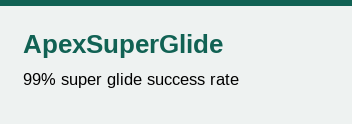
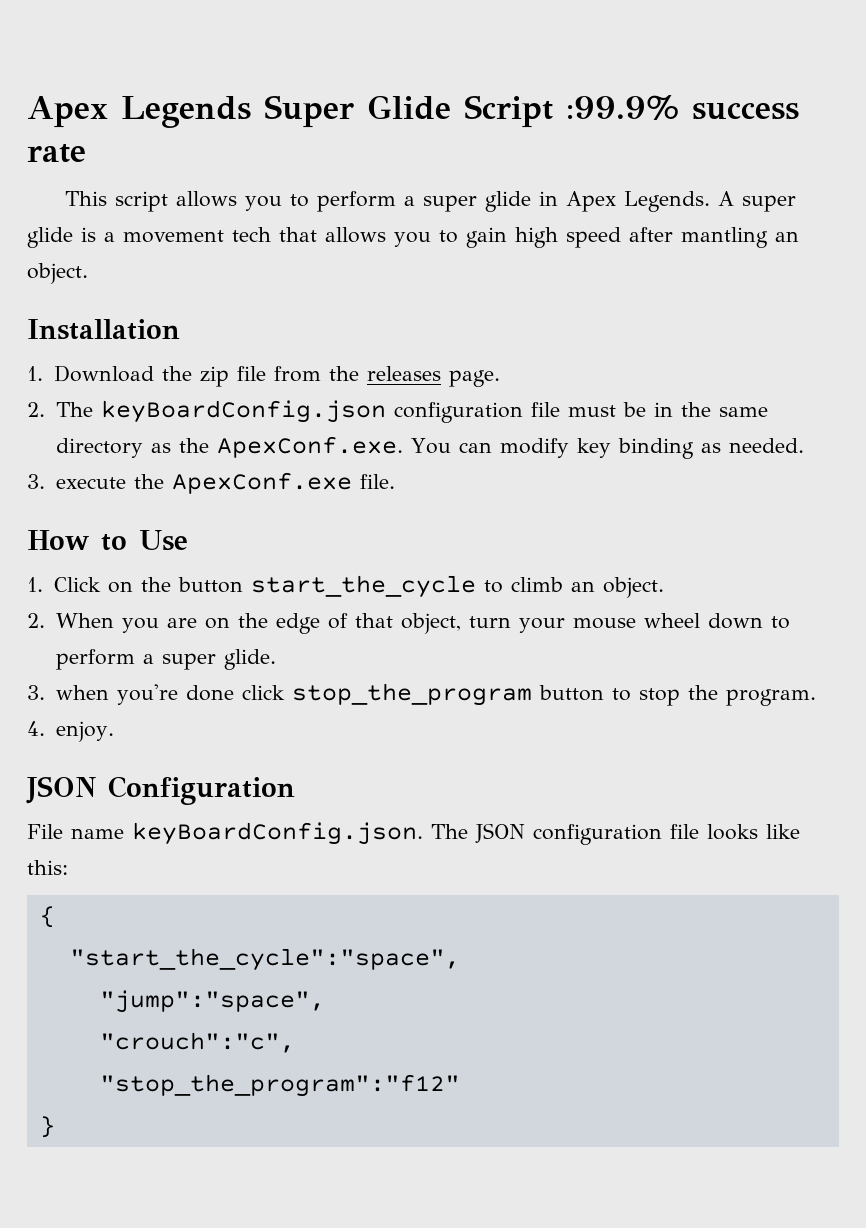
[23,34,223,58] [23,73,239,88] ApexSuperGlide // 99% super glide success rate -> [27,95,799,128] [27,144,86,163] [64,191,796,212] [27,227,799,248] [27,263,88,284] [27,319,180,340] [27,365,500,387] [27,400,768,423] [55,436,804,459] [27,472,395,494] [27,530,188,551] [27,575,664,598] [27,613,790,634] [55,649,276,670] [27,683,816,706] [27,721,114,742] [26,776,295,805] [27,822,800,845] [27,860,68,875] [39,906,55,928] [69,948,460,971] [99,990,325,1013] [99,1032,295,1053] [99,1074,460,1097] [39,1116,55,1138] Apex Legends Super Glide Script :99.9% success rate // This script allows you to perform a super glide in Apex Legends. A super glide is a movement tech that allows you to gain high speed after mantling an object. // Installation // 1. Download the zip file from the releases page. // 2. The keyBoardConfig.json configuration file must be in the same directory as the ApexConf.exe. You can modify key binding as needed. // 3. execute the ApexConf.exe file. // How to Use // 1. Click on the button start_the_cycle to climb an object. // 2. When you are on the edge of that object, turn your mouse wheel down to perform a super glide. // 3. when you're done click stop_the_program button to stop the program. // 4. enjoy. // JSON Configuration // File name keyBoardConfig.json. The JSON configuration file looks like this: // { // "start_the_cycle":"space", // "jump":"space", // "crouch":"c", // "stop_the_program":"f12" // }

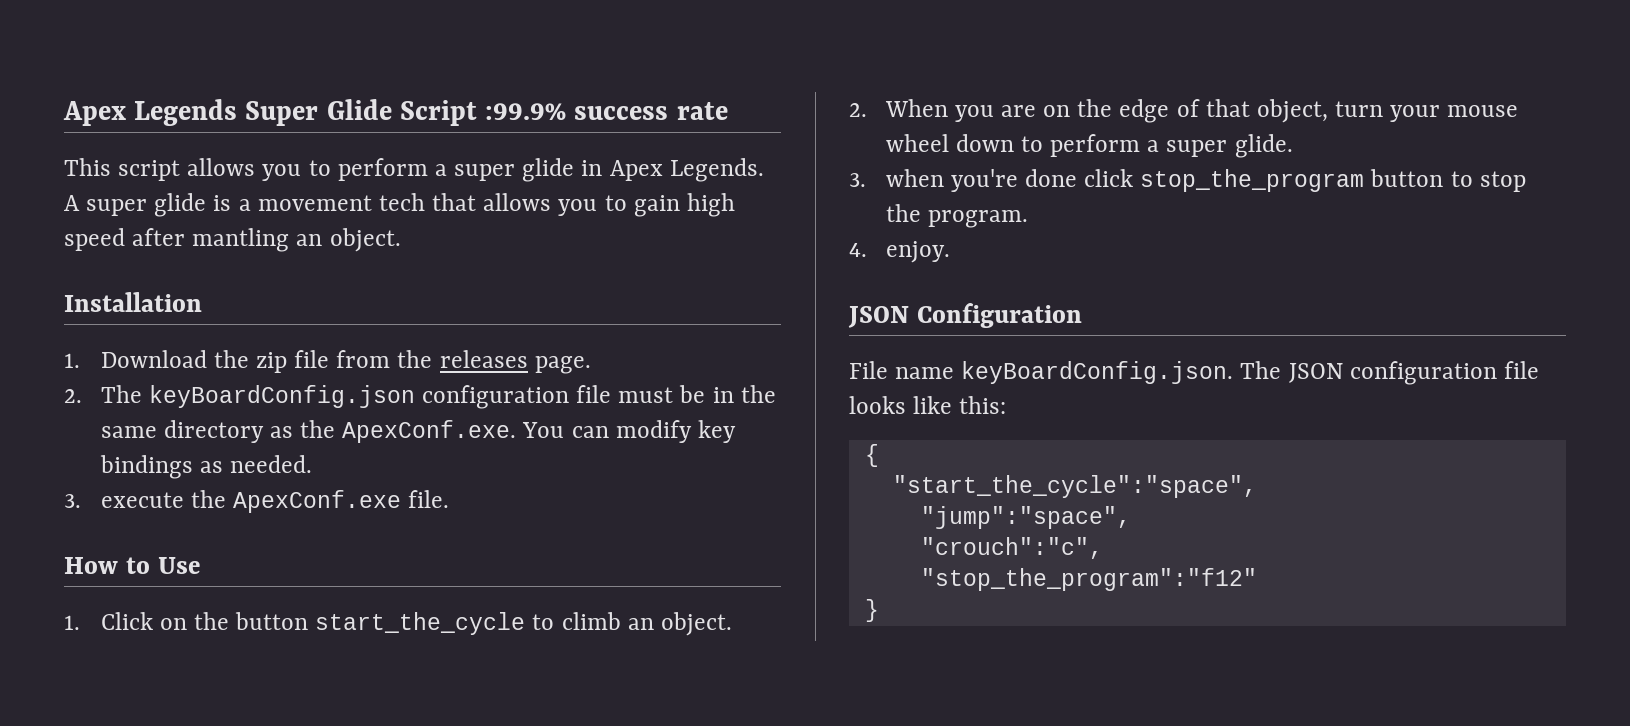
[617,438,694,459] binding -> [99,455,193,479] bindings

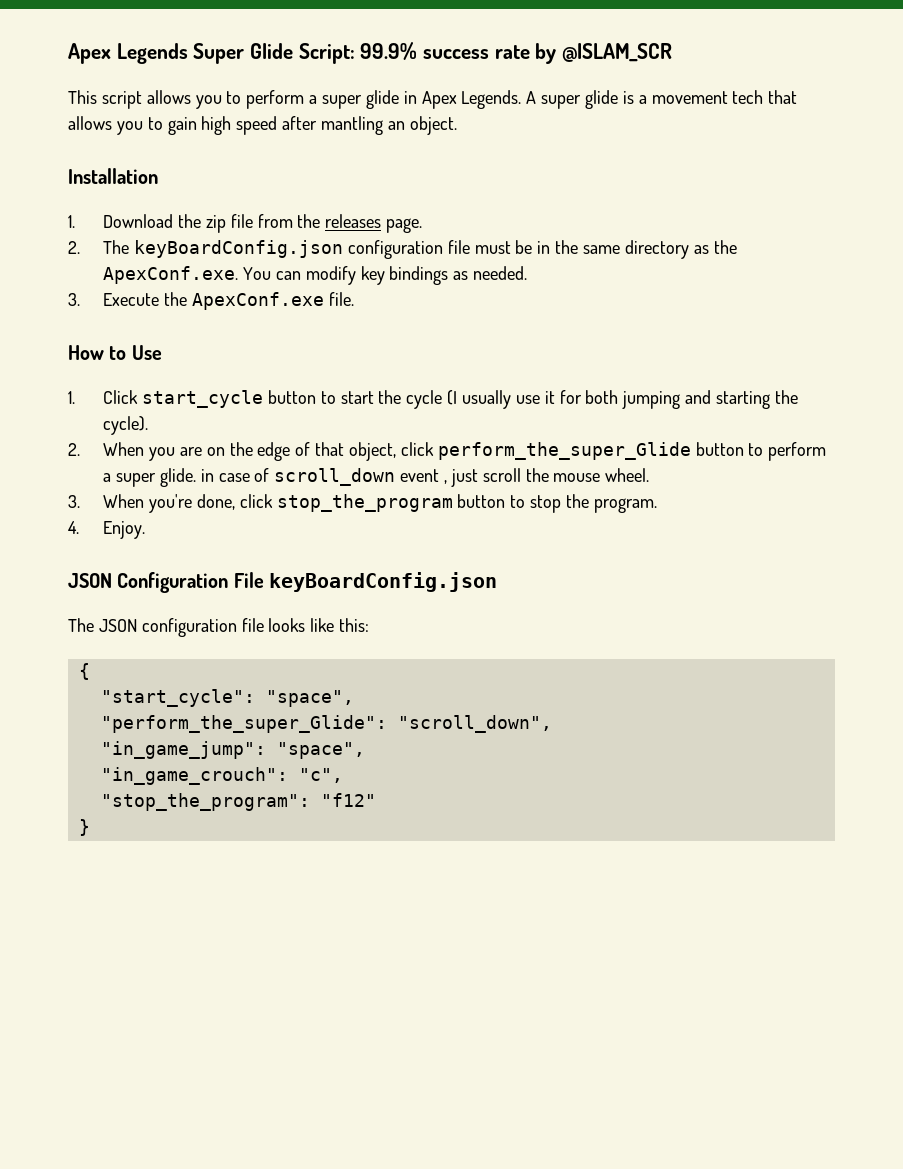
[399,100,567,126] Script :99.9% -> [298,42,418,64] Script: 99.9%
(728, 111) none -> [535,43,673,64] by @ISLAM_SCR
[100,492,184,508] execute -> [103,293,160,306] Execute
[159,612,732,636] on the button start_the_cycle to climb an object. -> [141,390,798,409] [103,416,149,435] start_cycle button to start the cycle (I usually use it for both jumping and starting the cycle).
[1335,101,1519,122] [885,134,1014,152] turn your mouse wheel down -> [400,442,744,460] click perform_the_super_Glide button
[849,169,1077,192] // 3. when you're done -> [200,468,650,487] [68,494,235,513] in case of scroll_down event , just scroll the mouse wheel. // 3. When you're done,
[885,241,950,263] enjoy. -> [103,521,146,539] Enjoy.
[849,361,1234,384] // File name keyBoardConfig.json. -> [233,572,498,592] File keyBoardConfig.json //
[892,475,1257,498] [920,506,1131,529] [920,537,1103,559] [920,568,1257,591] "start_the_cycle":"space", // "jump":"space", // "crouch":"c", // "stop_the_program":"f12" -> [100,689,354,707] [100,715,552,733] [100,741,365,759] [100,767,343,785] [100,793,376,811] "start_cycle": "space", // "perform_the_super_Glide": "scroll_down", // "in_game_jump": "space", // "in_game_crouch": "c", // "stop_the_program": "f12"

